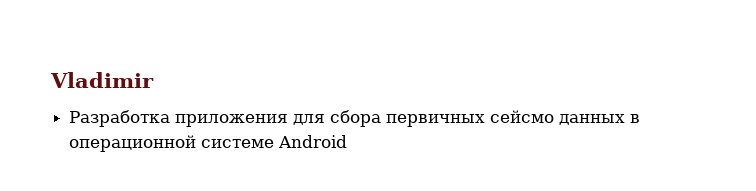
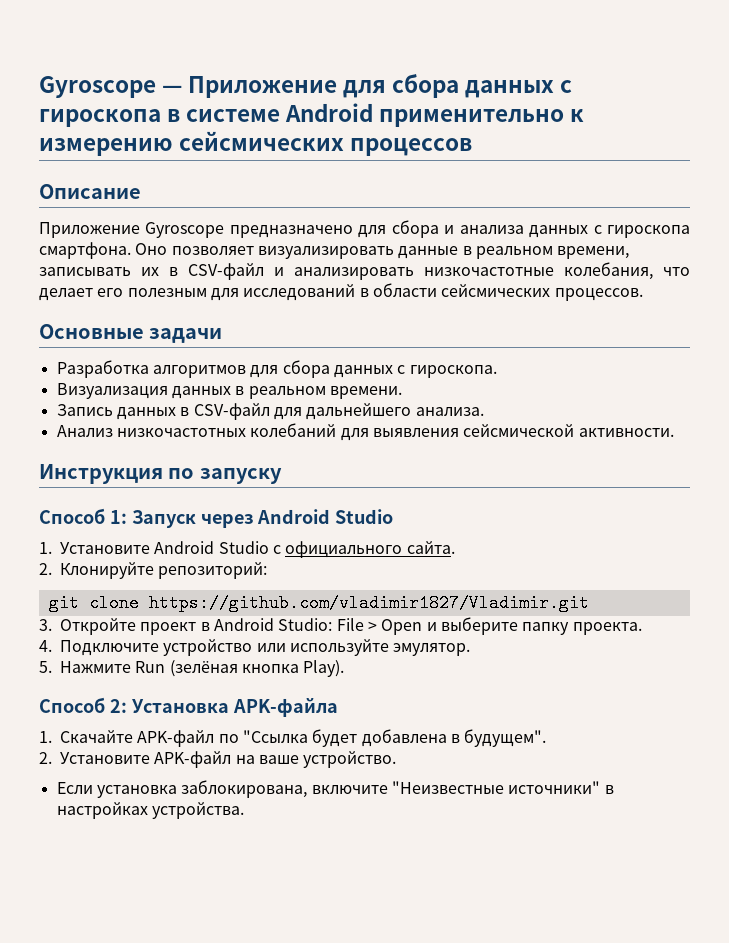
[50,72,154,88] Vladimir -> [39,73,573,98] [39,103,585,127] [39,131,473,156] [39,184,141,199] [39,220,691,238] [39,242,630,259] [39,262,690,280] [39,283,643,301] [39,324,223,343] Gyroscope — Приложение для сбора данных с гироскопа в системе Android применительно к измерению сейсмических процессов // Описание // Приложение Gyroscope предназначено для сбора и анализа данных с гироскопа смартфона. Оно позволяет визуализировать данные в реальном времени, записывать их в CSV-файл и анализировать низкочастотные колебания, что делает его полезным для исследований в области сейсмических процессов. // Основные задачи
[175,110,641,127] [69,135,348,152] приложения для сбора первичных сейсмо данных в операционной системе Android -> [152,360,497,378] [56,383,402,399] [56,403,484,420] [56,423,674,441] [39,464,282,484] [39,508,394,528] [39,541,455,558] [39,562,268,579] [48,594,589,612] [39,617,642,635] [39,639,471,656] [39,660,345,677] [39,697,338,717] [39,729,547,747] [39,751,397,768] [56,780,614,798] [56,802,244,819] алгоритмов для сбора данных с гироскопа. // Визуализация данных в реальном времени. // Запись данных в CSV-файл для дальнейшего анализа. // Анализ низкочастотных колебаний для выявления сейсмической активности. // Инструкция по запуску // Способ 1: Запуск через Android Studio // 1. Установите Android Studio с официального сайта. // 2. Клонируйте репозиторий: // git clone https://github.com/vladimir1827/Vladimir.git // 3. Откройте проект в Android Studio: File > Open и выберите папку проекта. // 4. Подключите устройство или используйте эмулятор. // 5. Нажмите Run (зелёная кнопка Play). // Способ 2: Установка APK-файла // 1. Скачайте APK-файл по "Ссылка будет добавлена в будущем". // 2. Установите APK-файл на ваше устройство. // Если установка заблокирована, включите "Неизвестные источники" в настройках устройства.

